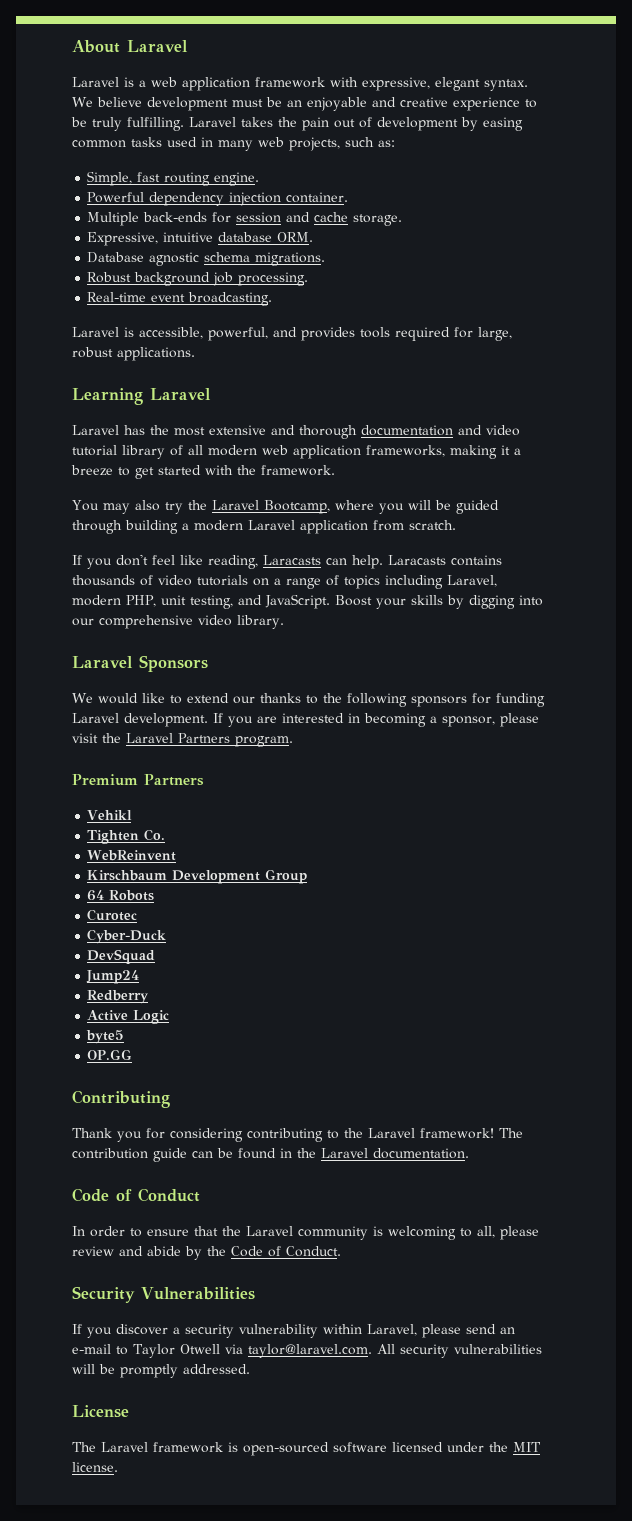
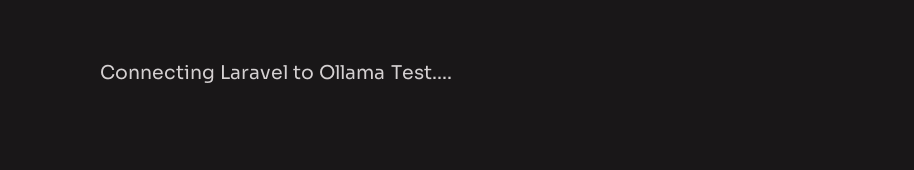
[72,40,188,53] [72,77,528,91] [72,97,537,111] [71,117,523,131] [72,137,395,151] [87,171,260,186] [87,192,349,206] [87,212,403,226] [87,232,314,246] [87,252,326,266] [87,272,309,286] [87,292,273,306] [72,327,512,341] [72,347,195,361] [72,388,211,405] [72,425,520,439] [72,445,521,459] [71,465,335,479] [72,500,499,514] [72,520,456,534] [72,554,502,569] [72,575,497,589] [72,594,543,609] [72,615,284,629] [72,655,208,672] [72,693,545,707] [72,713,539,727] [72,733,293,747] [72,774,204,786] [87,810,133,820] [87,829,166,844] [87,850,177,861] [87,869,308,884] [87,890,155,901] [87,909,138,921] [87,929,167,944] [87,949,156,964] [86,970,140,984] [87,990,149,1004] [87,1010,170,1024] [86,1030,125,1044] [87,1049,133,1060] [72,1090,170,1108] [72,1128,523,1142] [72,1148,469,1162] [72,1188,200,1202] [72,1226,539,1240] [72,1246,341,1260] [72,1286,255,1303] [72,1324,515,1338] [72,1344,542,1358] [72,1364,250,1378] [72,1405,129,1418] [72,1442,541,1456] [72,1462,118,1472] About Laravel // Laravel is a web application framework with expressive, elegant syntax. We believe development must be an enjoyable and creative experience to be truly fulfilling. Laravel takes the pain out of development by easing common tasks used in many web projects, such as: // Simple, fast routing engine. // Powerful dependency injection container. // Multiple back-ends for session and cache storage. // Expressive, intuitive database ORM. // Database agnostic schema migrations. // Robust background job processing. // Real-time event broadcasting. // Laravel is accessible, powerful, and provides tools required for large, robust applications. // Learning Laravel // Laravel has the most extensive and thorough documentation and video tutorial library of all modern web application frameworks, making it a breeze to get started with the framework. // You may also try the Laravel Bootcamp, where you will be guided through building a modern Laravel application from scratch. // If you don't feel like reading, Laracasts can help. Laracasts contains thousands of video tutorials on a range of topics including Laravel, modern PHP, unit testing, and JavaScript. Boost your skills by digging into our comprehensive video library. // Laravel Sponsors // We would like to extend our thanks to the following sponsors for funding Laravel development. If you are interested in becoming a sponsor, please visit the Laravel Partners program. // Premium Partners // Vehikl // Tighten Co. // WebReinvent // Kirschbaum Development Group // 64 Robots // Curotec // Cyber-Duck // DevSquad // Jump24 // Redberry // Active Logic // byte5 // OP.GG // Contributing // Thank you for considering contributing to the Laravel framework! The contribution guide can be found in the Laravel documentation. // Code of Conduct // In order to ensure that the Laravel community is welcoming to all, please review and abide by the Code of Conduct. // Security Vulnerabilities // If you discover a security vulnerability within Laravel, please send an e-mail to Taylor Otwell via taylor@laravel.com. All security vulnerabilities will be promptly addressed. // License // The Laravel framework is open-sourced software licensed under the MIT license. -> [100,64,452,83] Connecting Laravel to Ollama Test....

